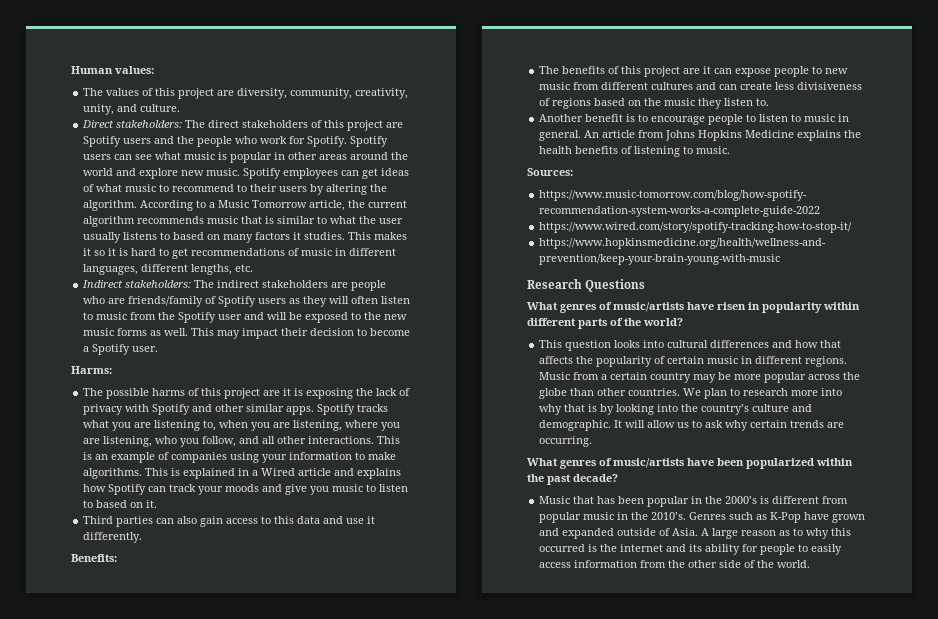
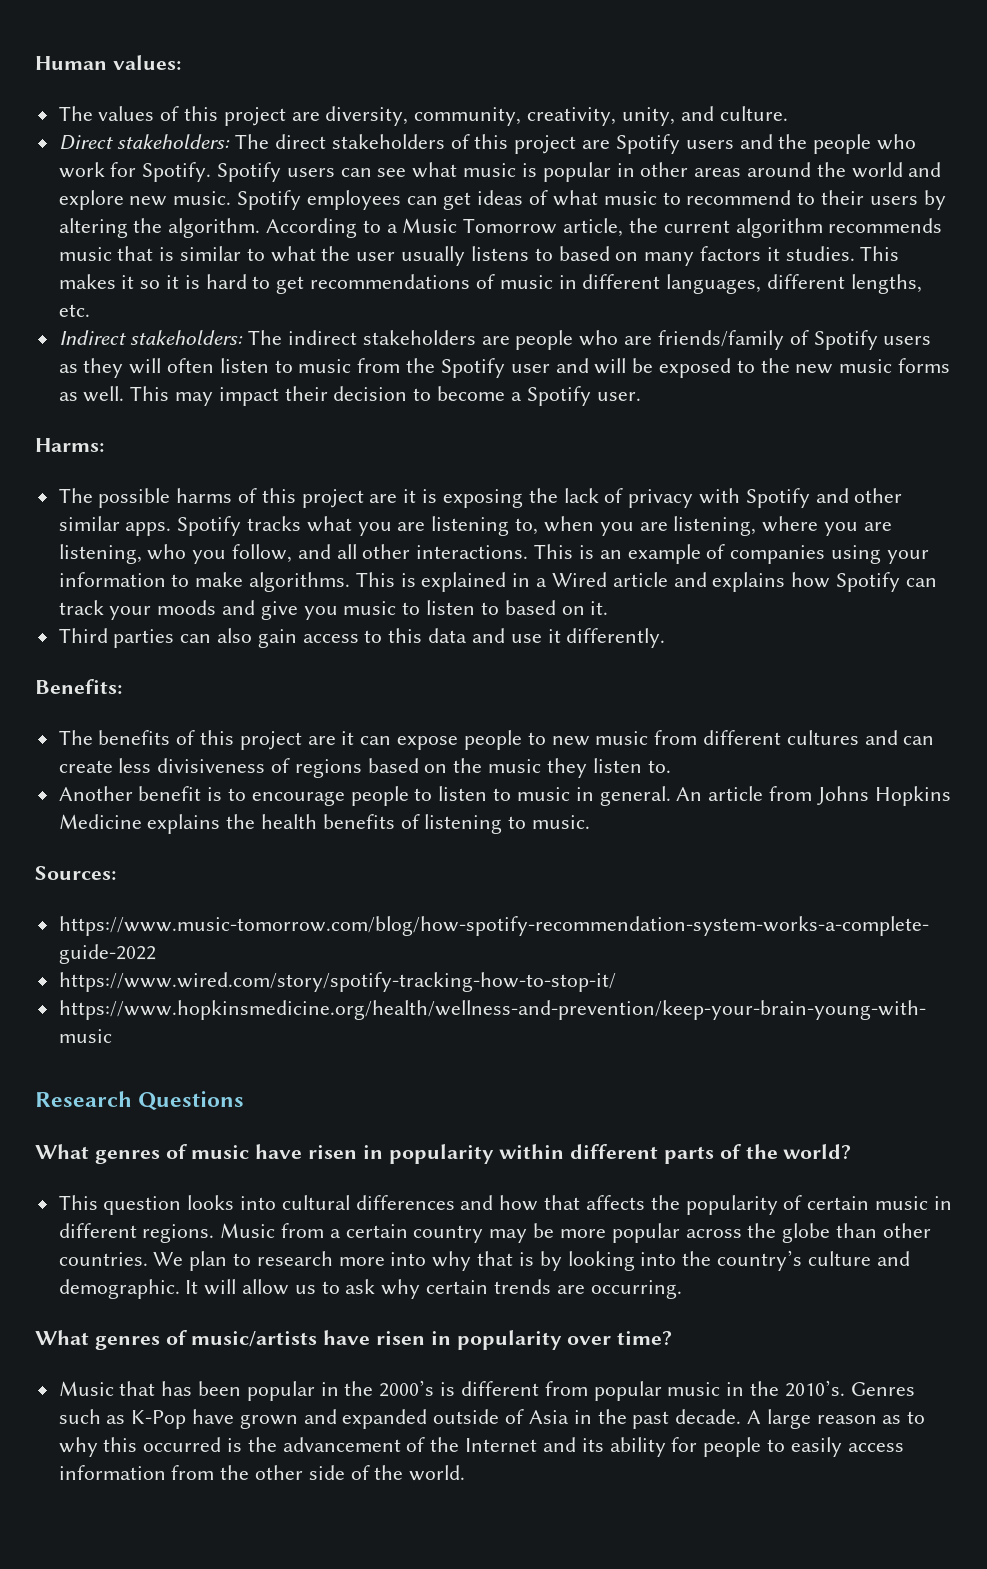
[613,302,684,312] music/artists -> [191,1145,250,1159] music
[717,458,853,469] [527,474,618,485] been popularized within the past decade? -> [376,1330,673,1350] risen in popularity over time?
[672,528,699,536] Asia. -> [528,1409,742,1429] Asia in the past decade.
[620,544,664,552] internet -> [282,1437,538,1452] advancement of the Internet

